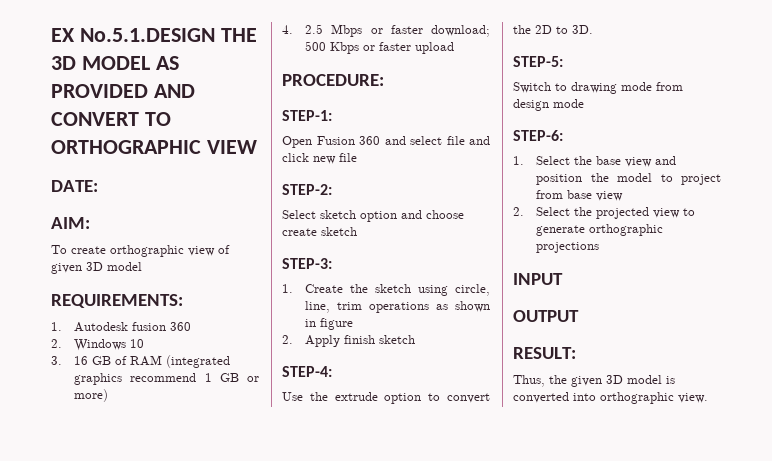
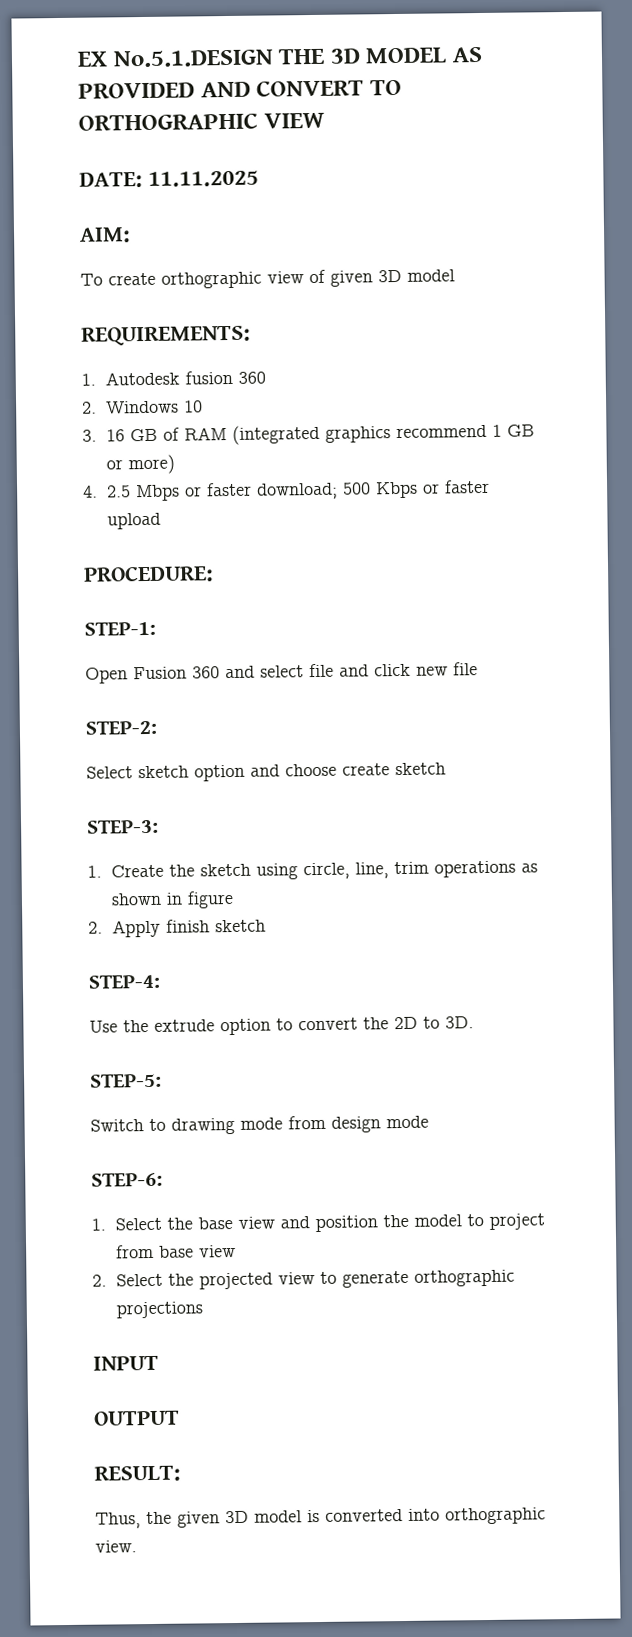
(98, 186) none -> [148,170,260,187] 11.11.2025

